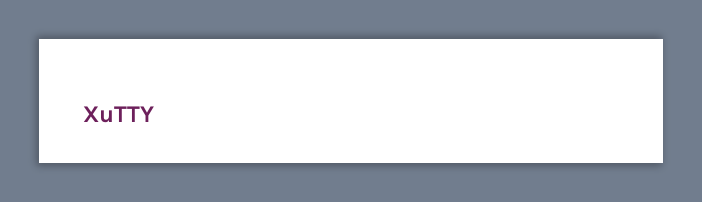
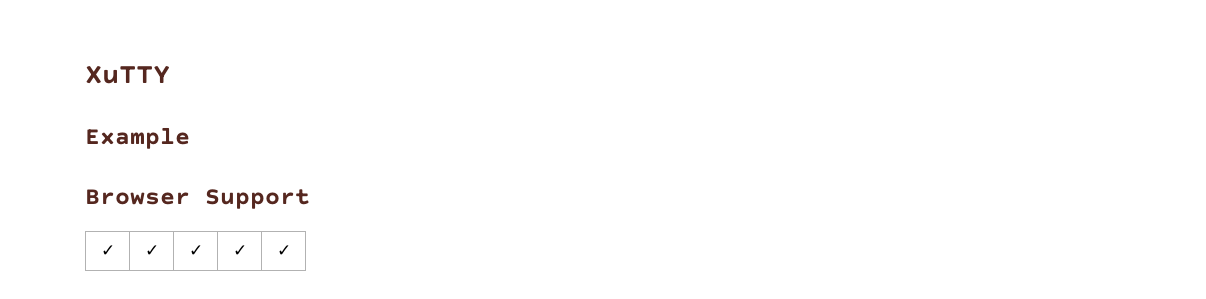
(154, 114) none -> [85,127,190,149] [85,189,310,209] [100,245,115,256] [144,245,159,256] [188,245,203,256] [232,245,247,256] [276,245,291,256] // Example // Browser Support // ✓ | ✓ | ✓ | ✓ | ✓

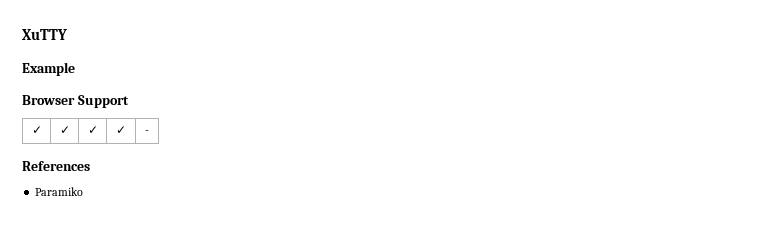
[276,245,291,256] ✓ -> [145,130,149,134] [22,161,90,171] [35,187,84,196] - // References // Paramiko

